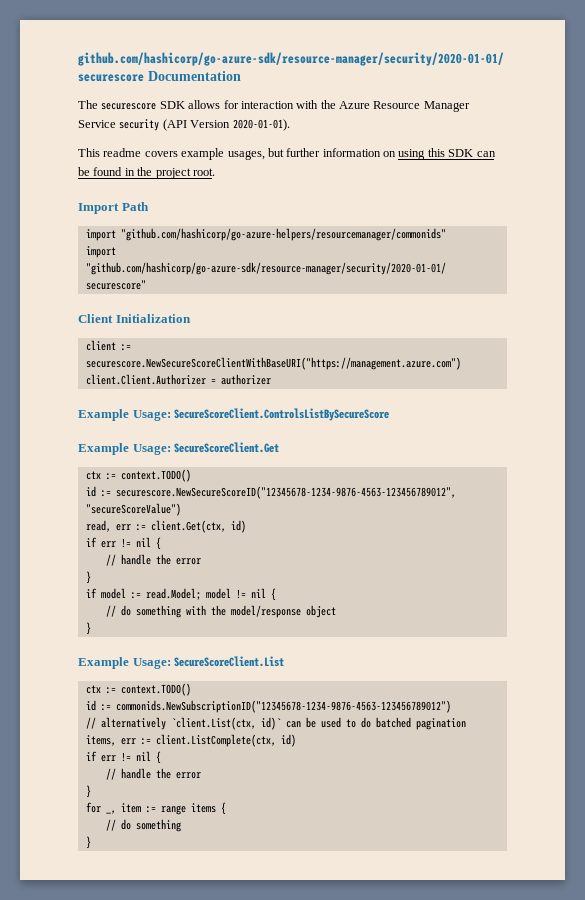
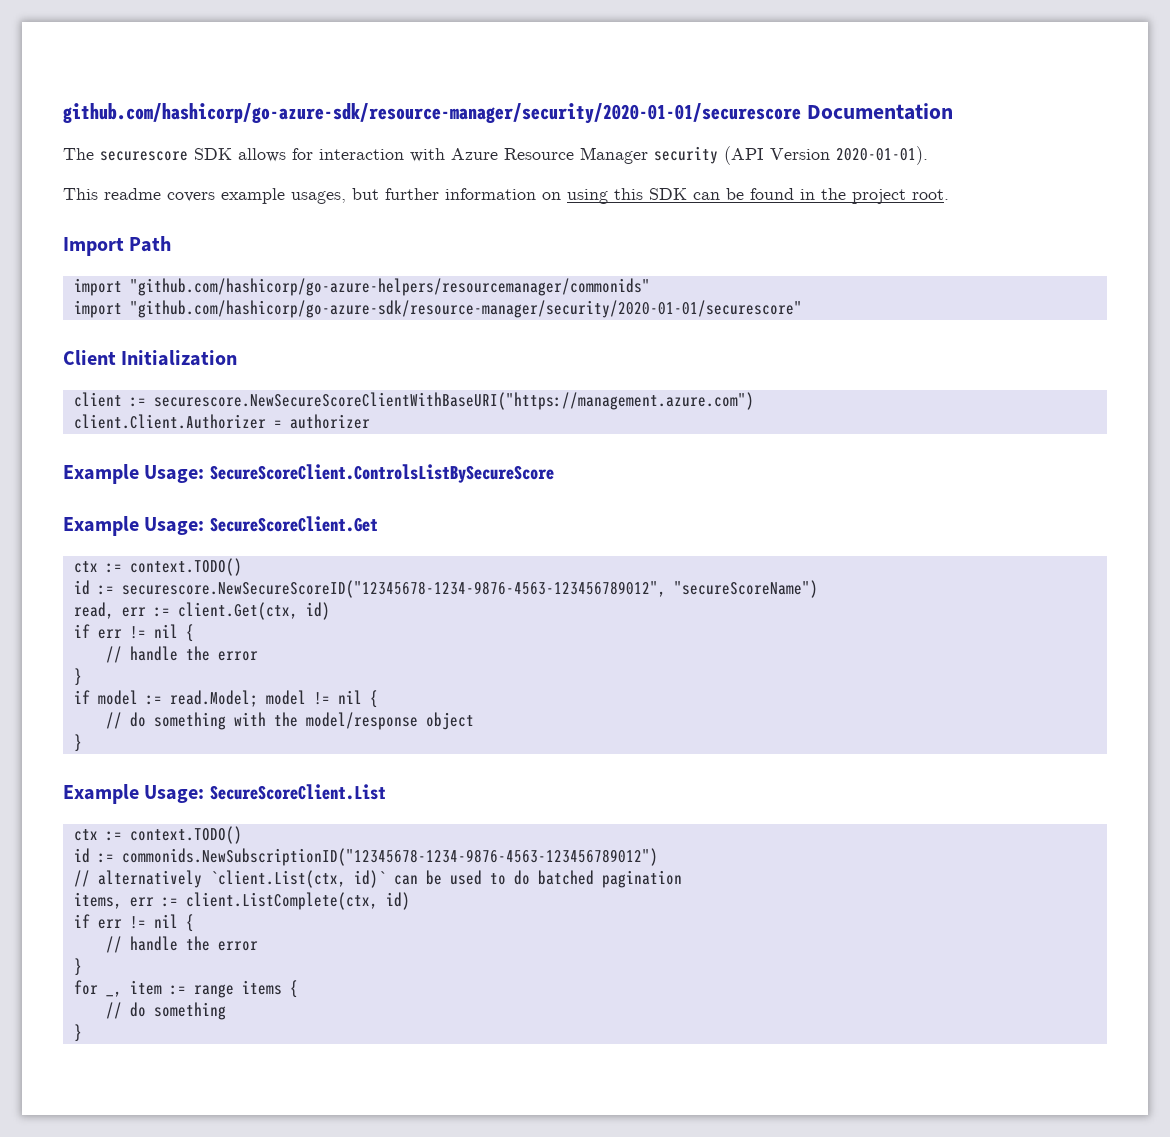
[320,100,336,109] the -> (445, 155) none
[78,120,116,128] Service -> (648, 155) none
[85,503,181,516] "secureScoreValue") -> [673,580,818,598] "secureScoreName")

